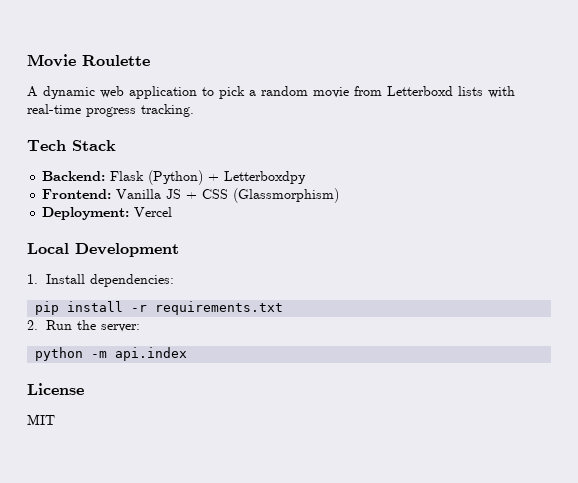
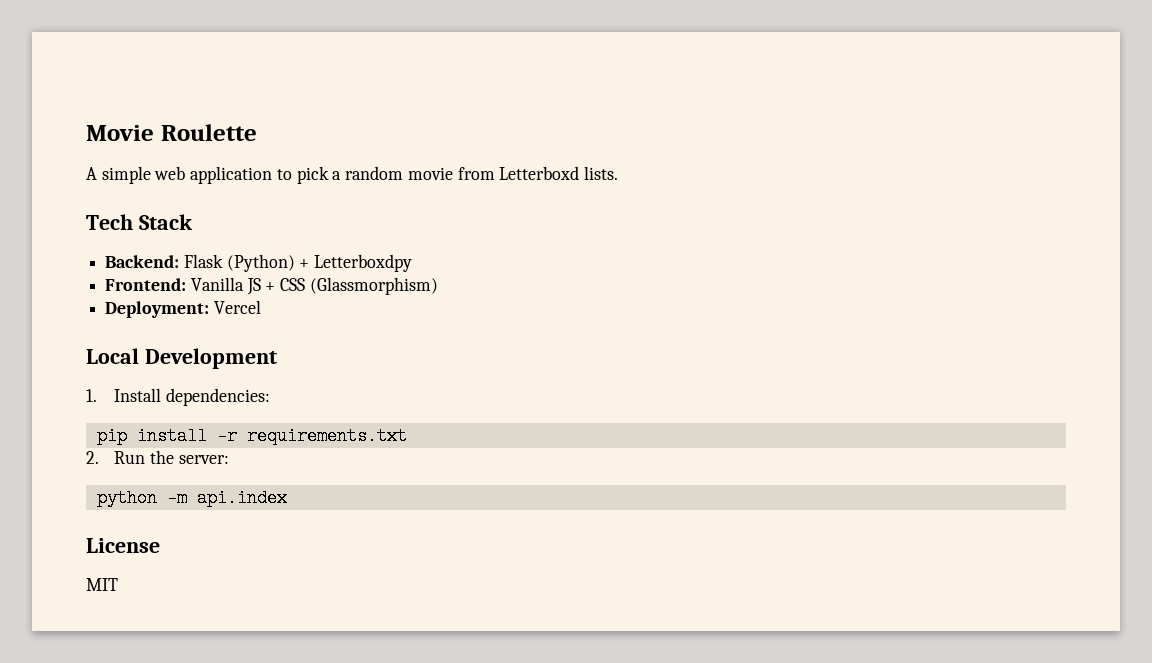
[43,86,95,99] dynamic -> [101,166,151,184] simple
[458,86,515,98] [27,104,194,117] lists with real-time progress tracking. -> [583,166,618,180] lists.

